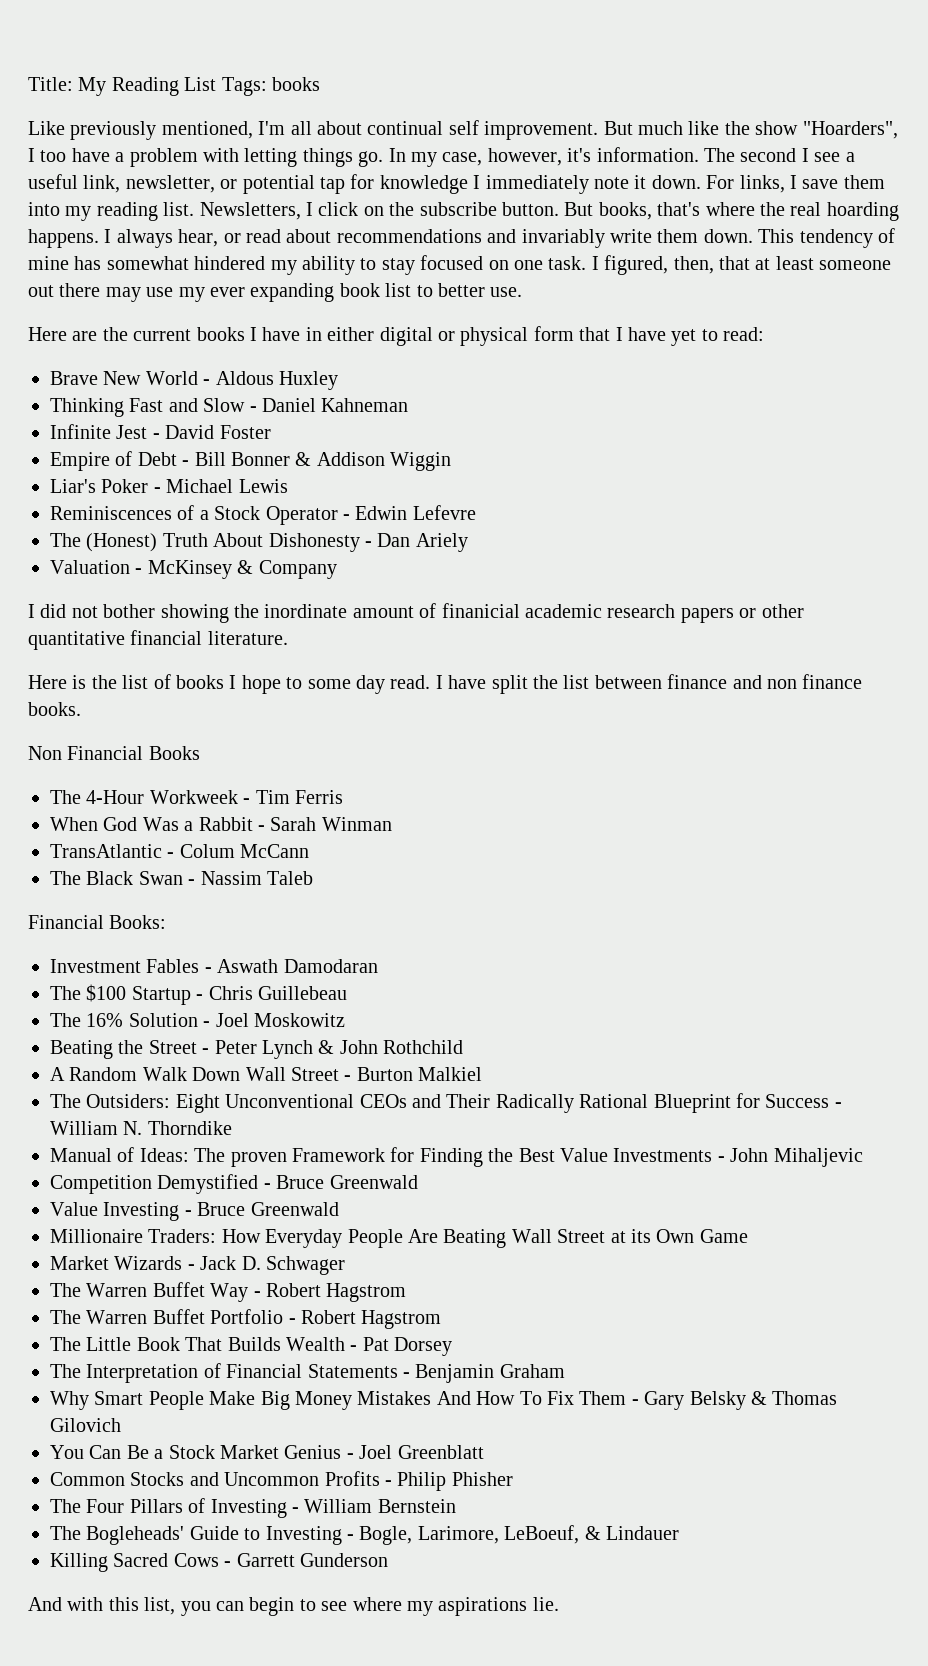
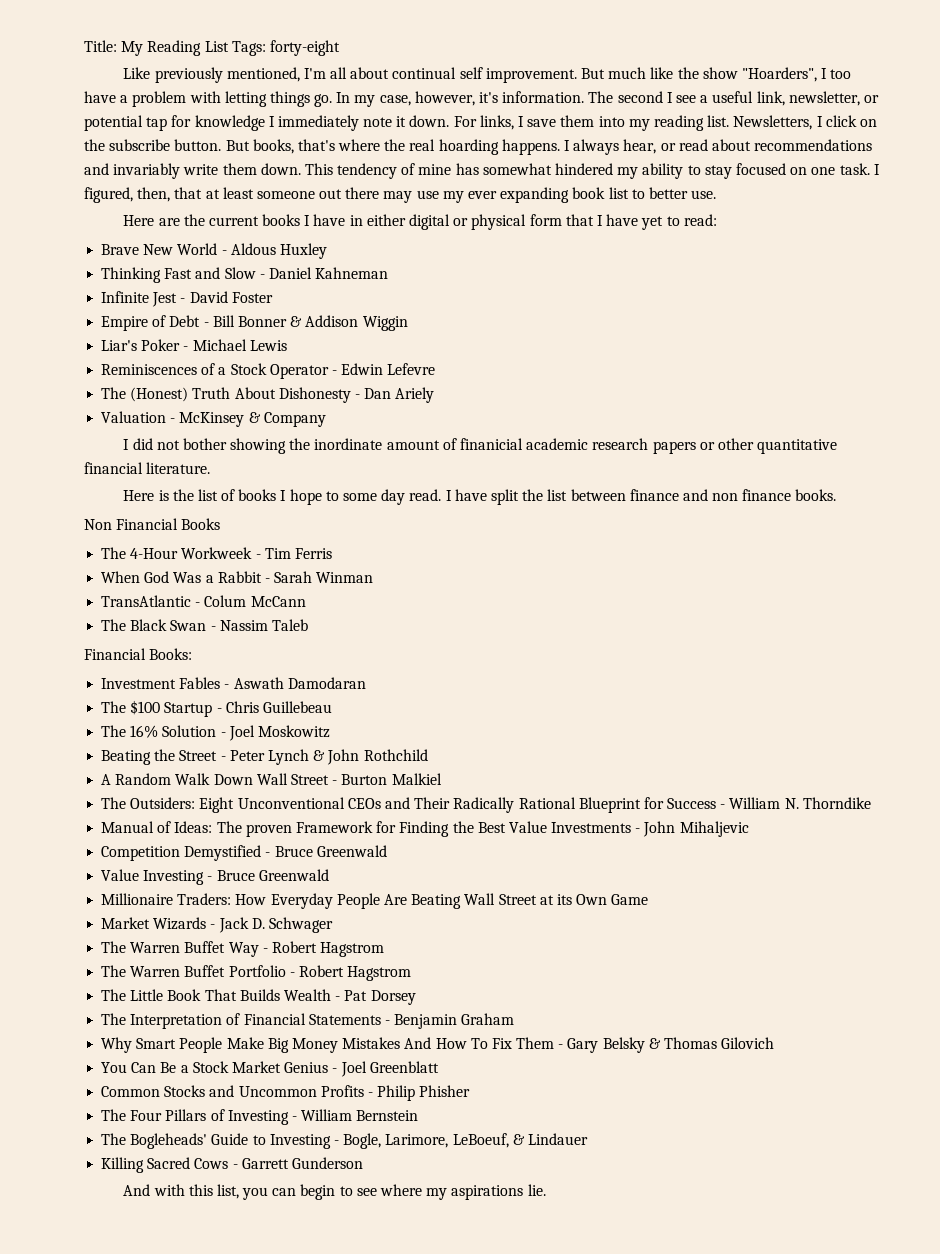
[272,77,320,91] books -> [269,40,340,56] forty-eight

